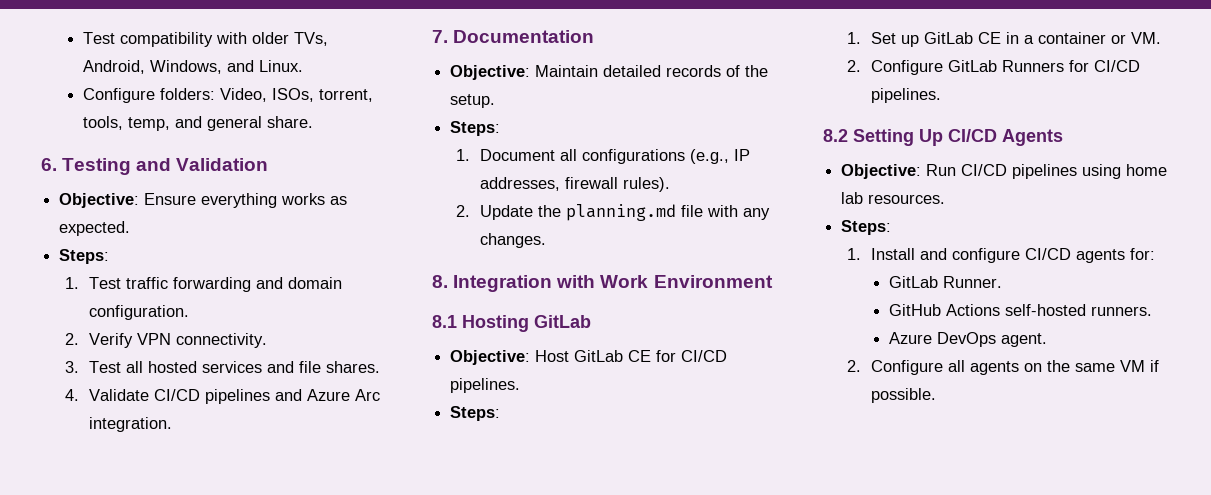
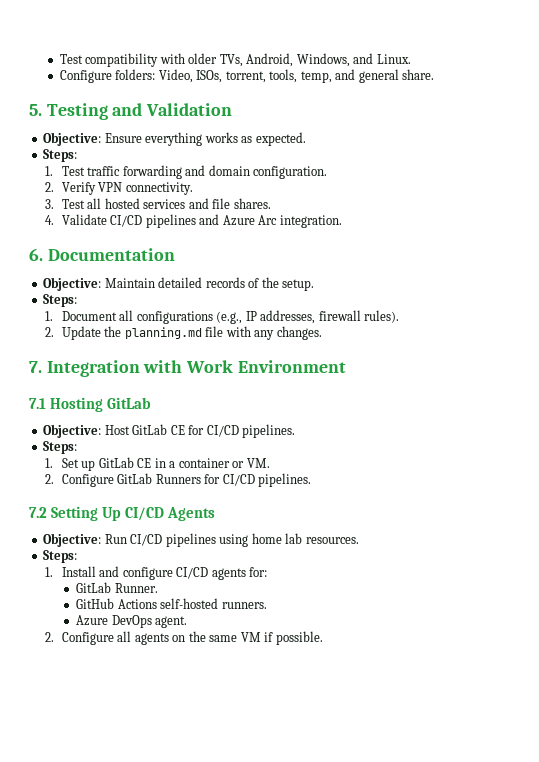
[41,158,57,171] 6. -> [29,104,42,116] 5.
[432,30,448,43] 7. -> [29,248,43,261] 6.
[432,275,448,288] 8. -> [29,361,42,373] 7.
[432,315,457,328] 8.1 -> [29,398,46,409] 7.1
[823,129,848,142] 8.2 -> [29,507,47,518] 7.2

